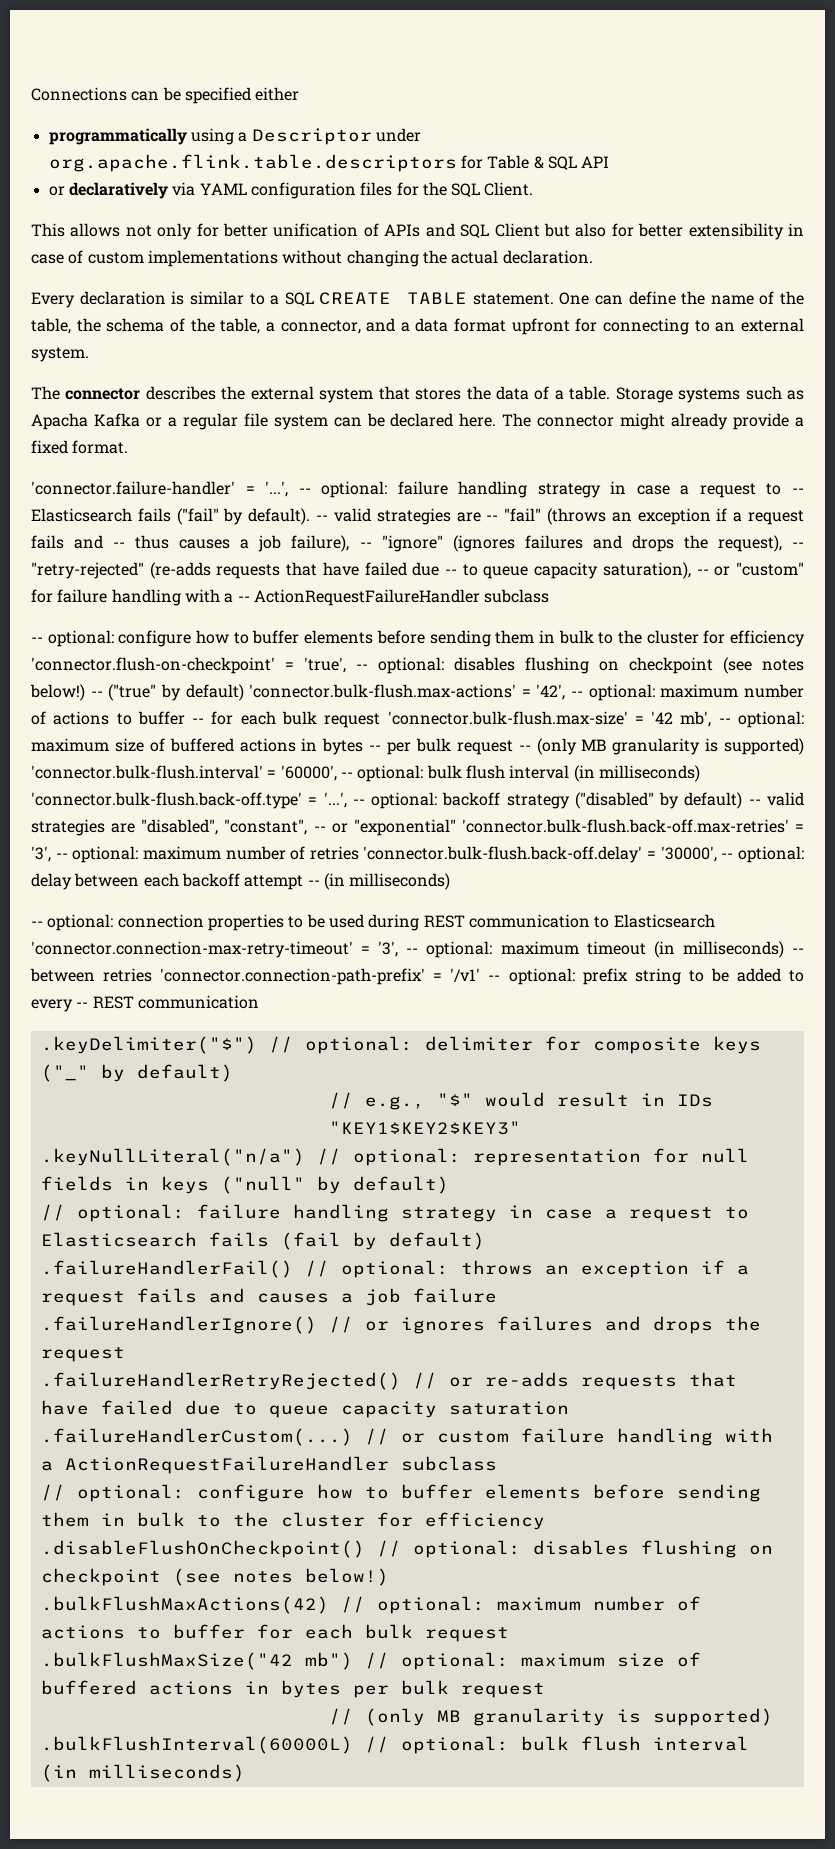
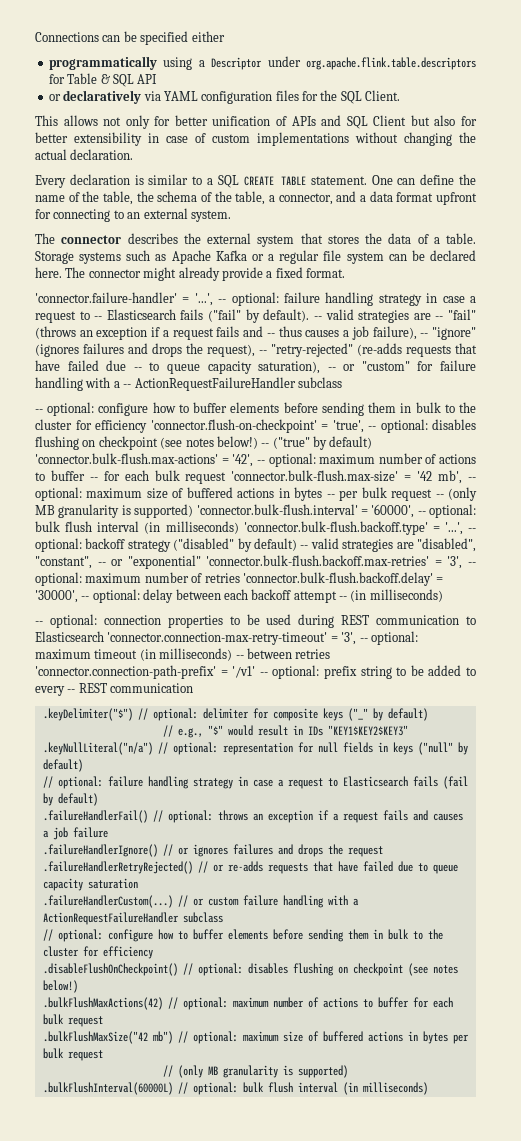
[31,413,88,430] Apacha -> [171,250,211,264] Apache
[31,792,302,809] 'connector.bulk-flush.back-off.type' -> [243,521,428,535] 'connector.bulk-flush.backoff.type'
[461,819,789,833] 'connector.bulk-flush.back-off.max-retries' -> [206,555,430,566] 'connector.bulk-flush.backoff.max-retries'
[363,846,643,863] 'connector.bulk-flush.back-off.delay' -> [242,572,433,586] 'connector.bulk-flush.backoff.delay'

